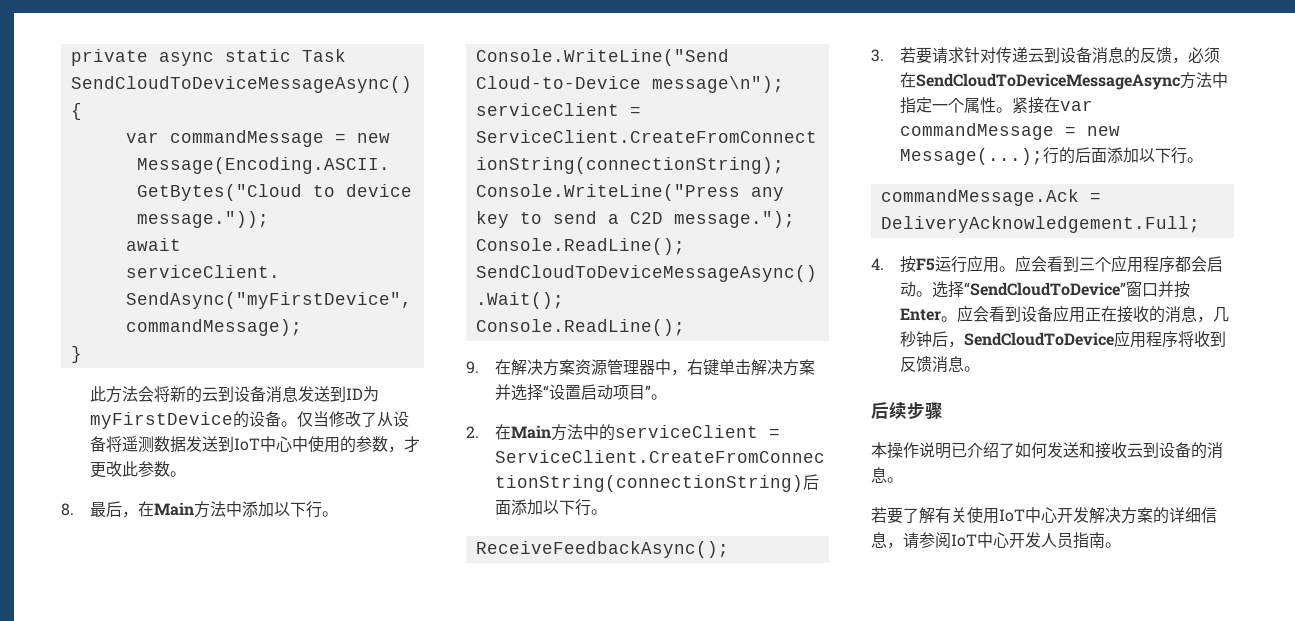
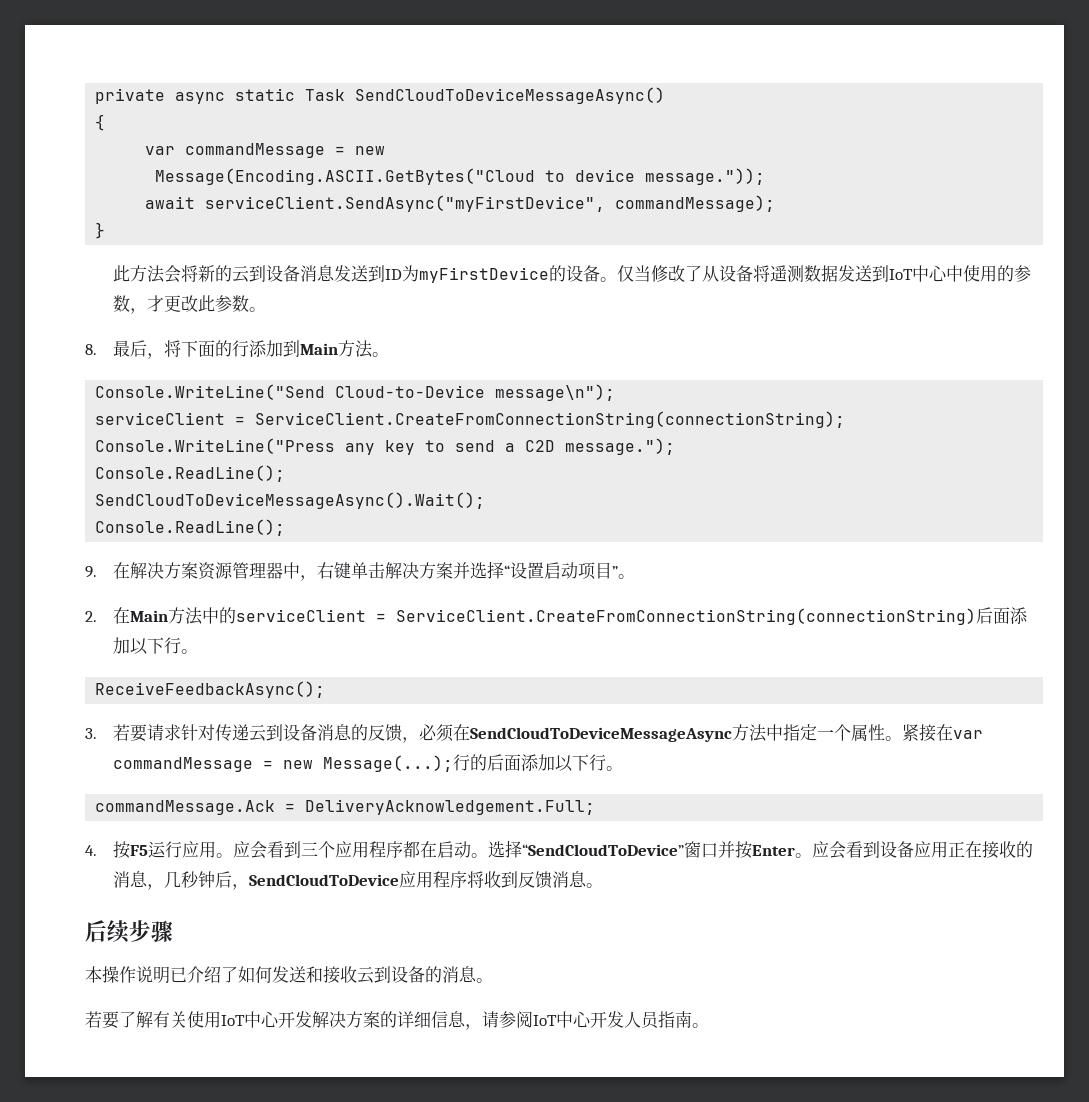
[138,501,323,518] 在Main方法中添加以下行 -> [163,340,373,358] 将下面的行添加到Main方法
[1191,256,1208,272] 会 -> [419,841,437,858] 在

